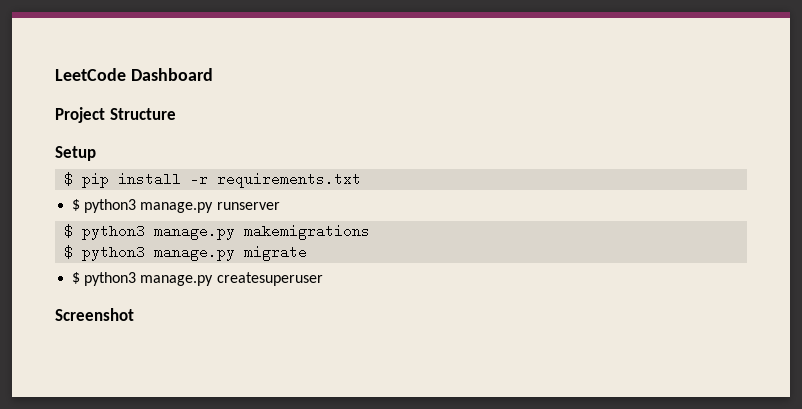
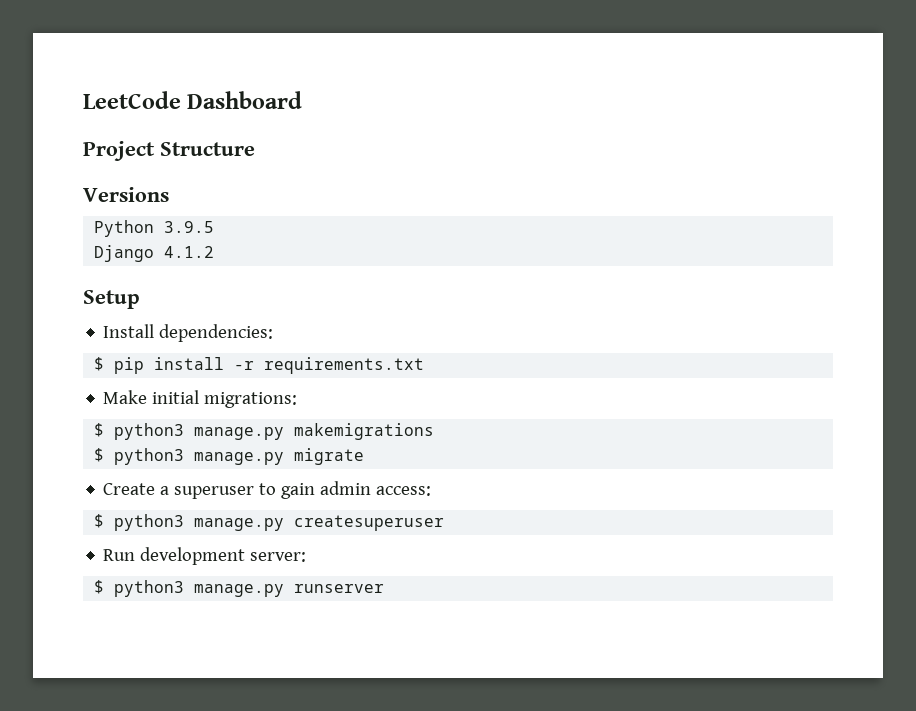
(176, 114) none -> [83,187,169,202] [94,220,215,237] [94,245,215,262] // Versions // Python 3.9.5 // Django 4.1.2
(96, 153) none -> [103,324,274,342] // Install dependencies:
[72,199,280,213] $ python3 manage.py runserver -> [103,390,298,408] Make initial migrations:
[72,272,323,286] [55,308,134,321] $ python3 manage.py createsuperuser // Screenshot -> [103,481,432,499] [94,514,445,531] [103,547,307,565] [94,580,385,597] Create a superuser to gain admin access: // $ python3 manage.py createsuperuser // Run development server: // $ python3 manage.py runserver

